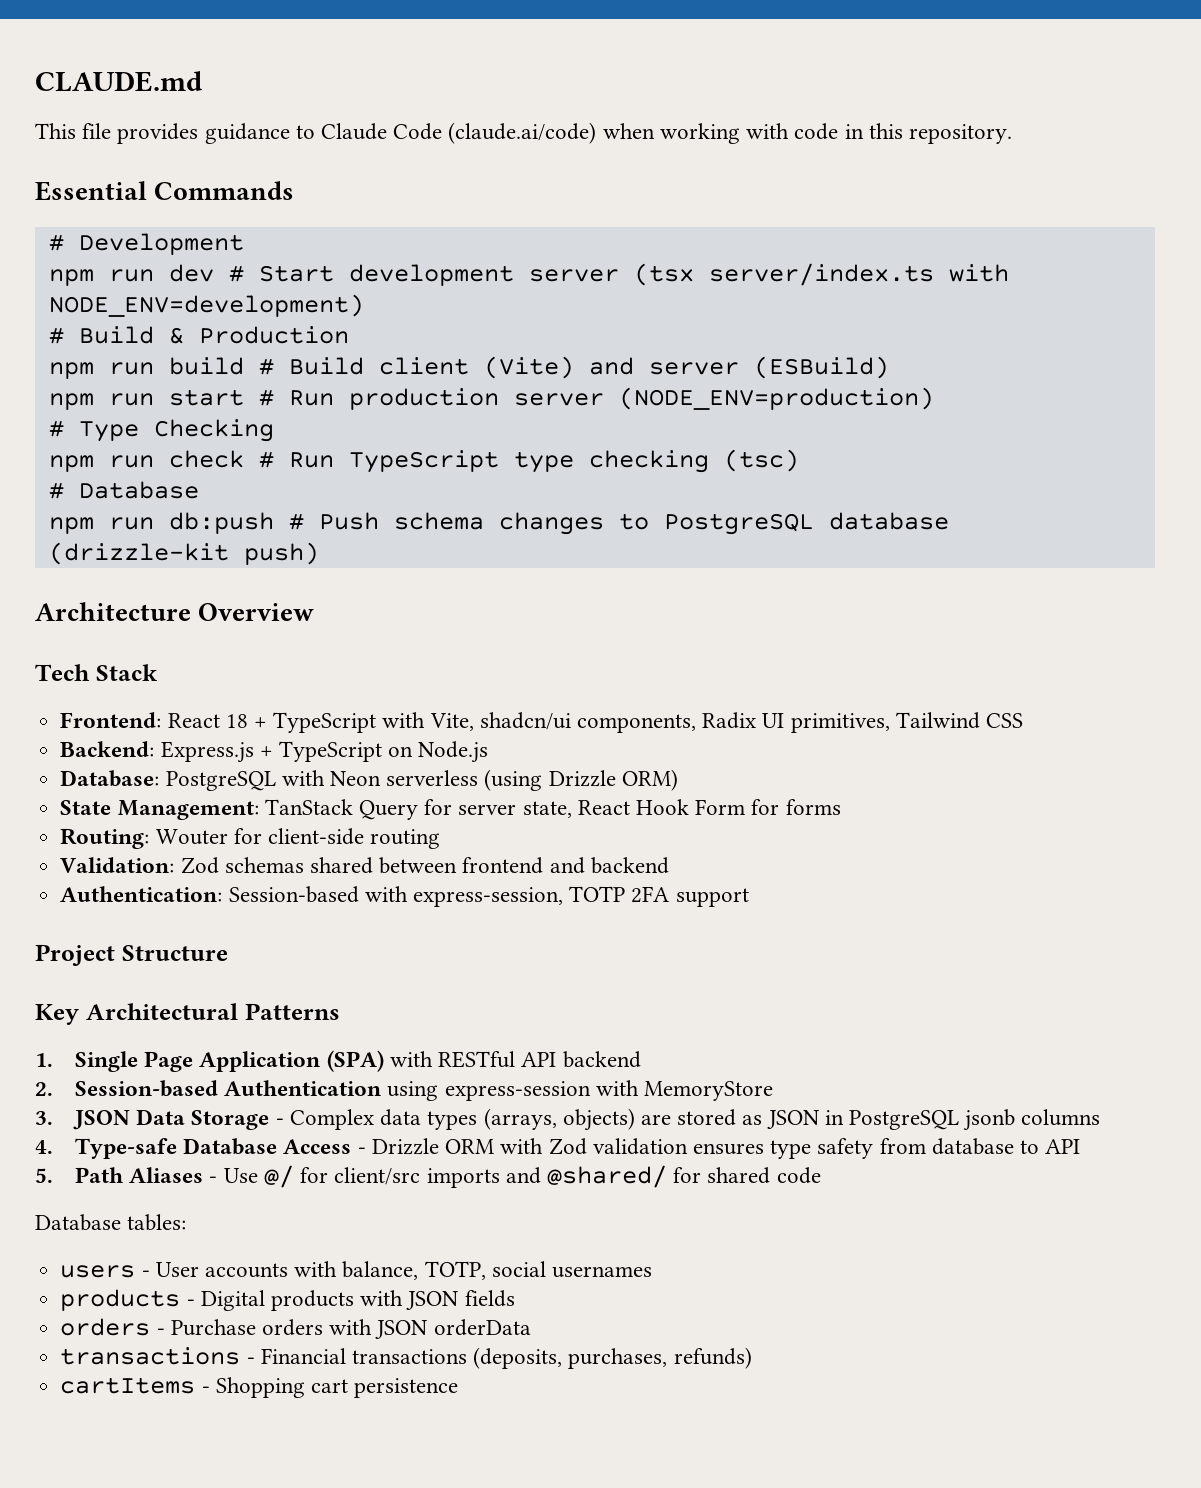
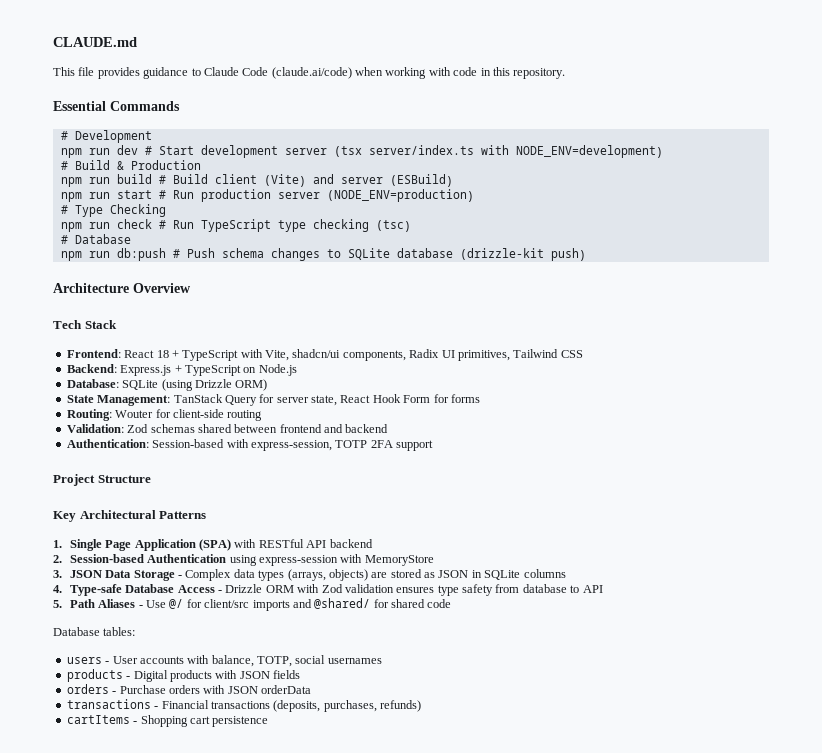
[663,513,814,535] PostgreSQL -> [347,248,390,260] SQLite
[165,770,479,791] PostgreSQL with Neon serverless -> [122,380,159,390] SQLite
[848,1109,1016,1131] PostgreSQL jsonb -> [484,570,521,580] SQLite

